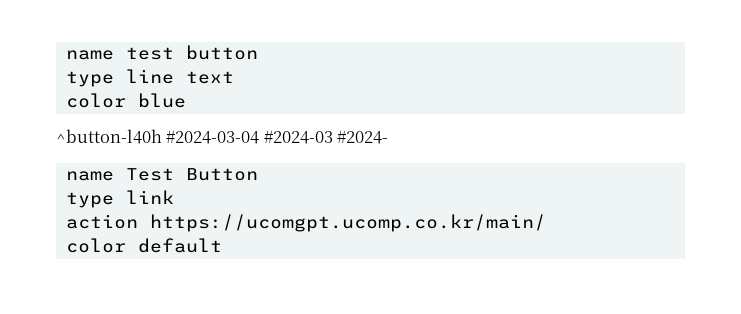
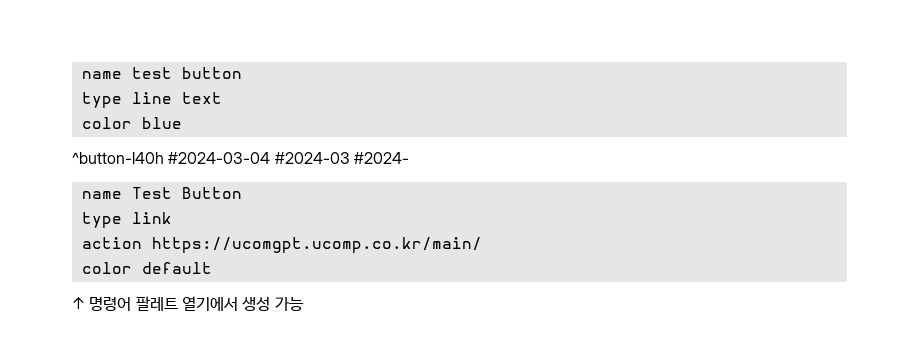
(222, 245) none -> [72,296,304,311] // ↑ 명령어 팔레트 열기에서 생성 가능

